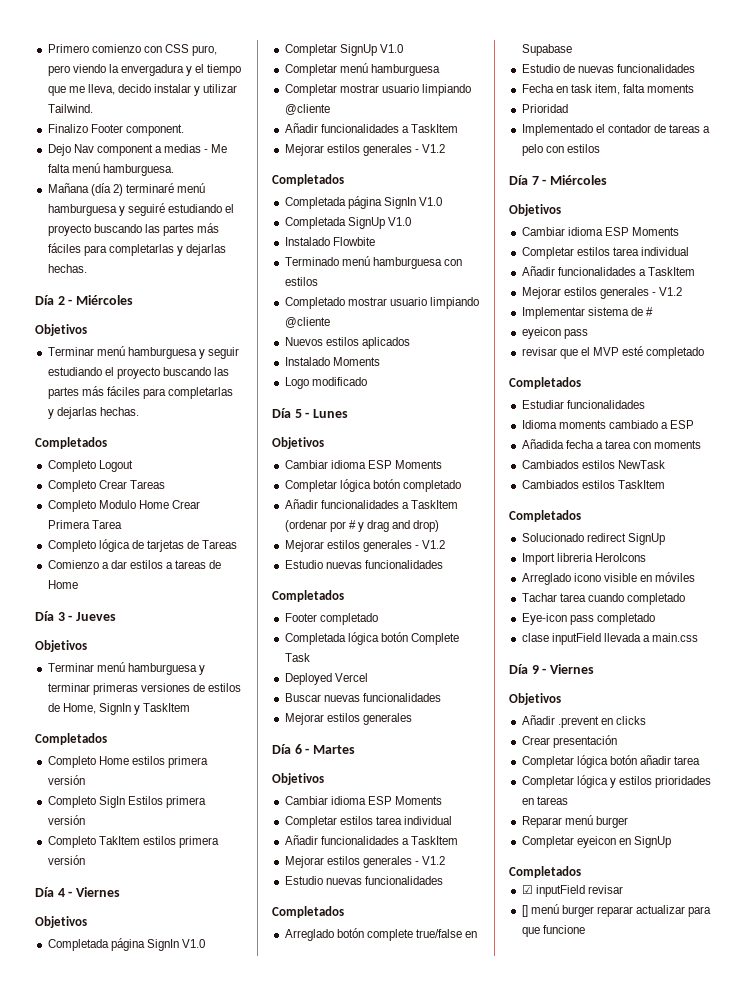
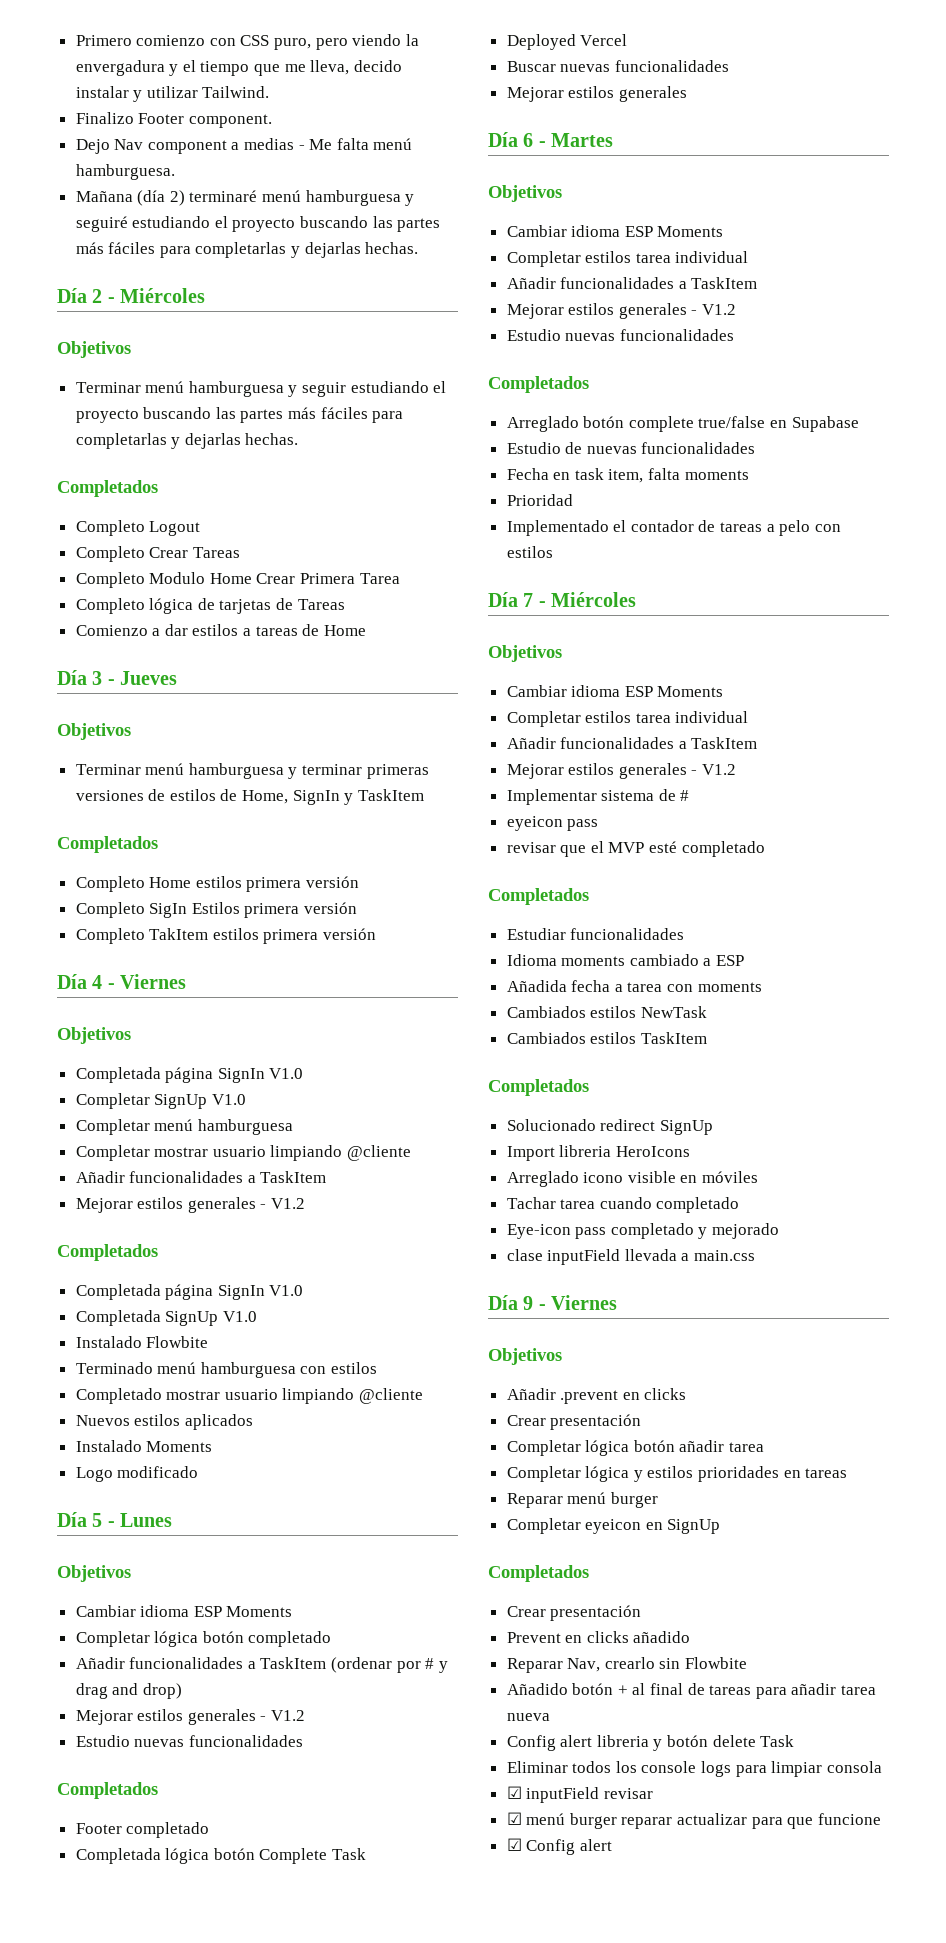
(655, 619) none -> [698,1223,780,1239] y mejorado
(581, 872) none -> [506,1605,642,1621] [506,1631,691,1643] [506,1657,748,1673] [506,1683,877,1699] [506,1713,550,1721] [506,1735,795,1751] [506,1761,882,1777] // Crear presentación // Prevent en clicks añadido // Reparar Nav, crearlo sin Flowbite // Añadido botón + al final de tareas para añadir tarea nueva // Config alert libreria y botón delete Task // Eliminar todos los console logs para limpiar consola
[521,905,528,917] [] -> [506,1812,522,1825] ☑
(585, 929) none -> [506,1838,612,1855] // ☑ Config alert

